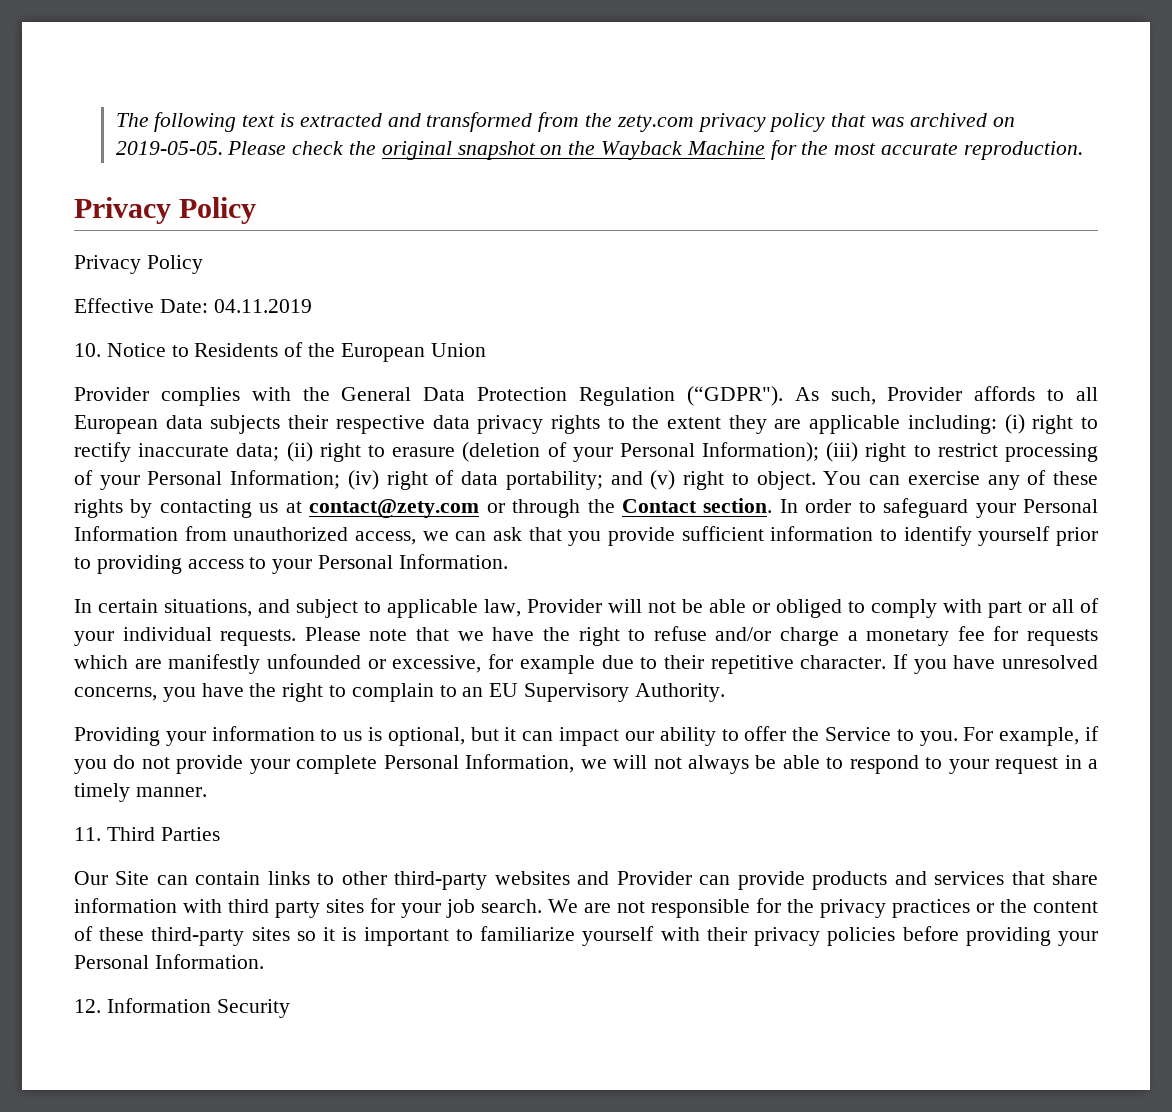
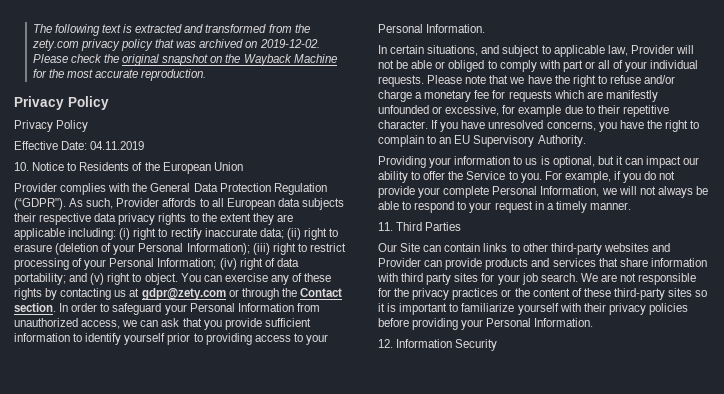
[115,141,223,155] 2019-05-05. -> [259,39,320,48] 2019-12-02.
[309,499,480,518] contact@zety.com -> [141,288,226,300] gdpr@zety.com

